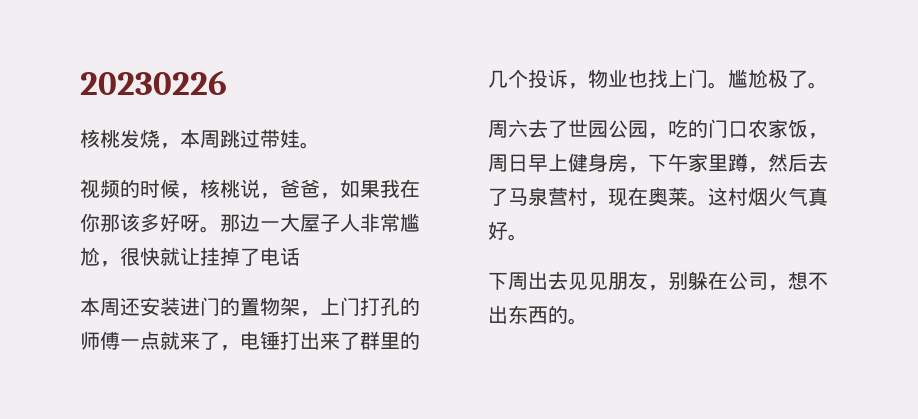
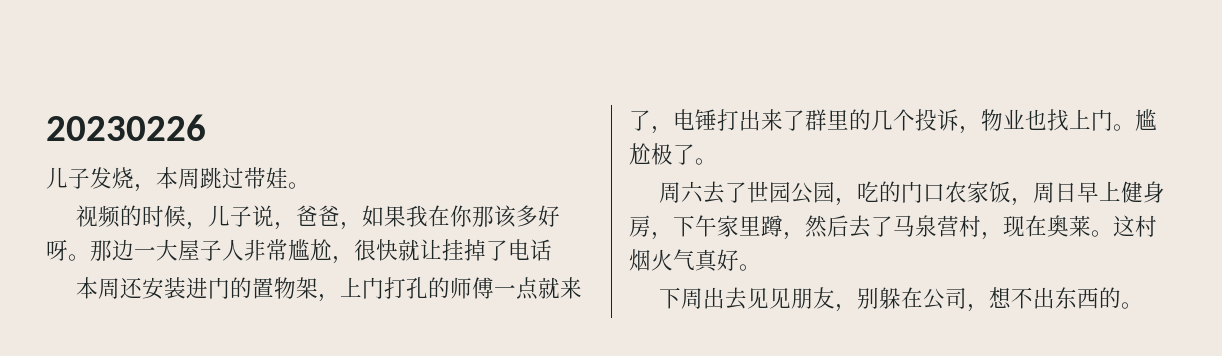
[80,129,120,148] 核桃 -> [46,167,90,189] 儿子
[200,179,240,198] 核桃 -> [208,205,253,227] 儿子

